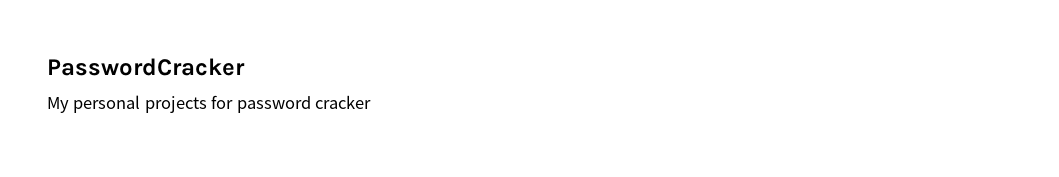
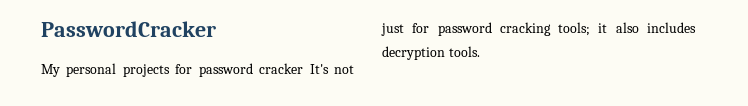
(372, 102) none -> [309,64,354,74] [381,22,696,36] [382,46,480,60] It's not just for password cracking tools; it also includes decryption tools.

